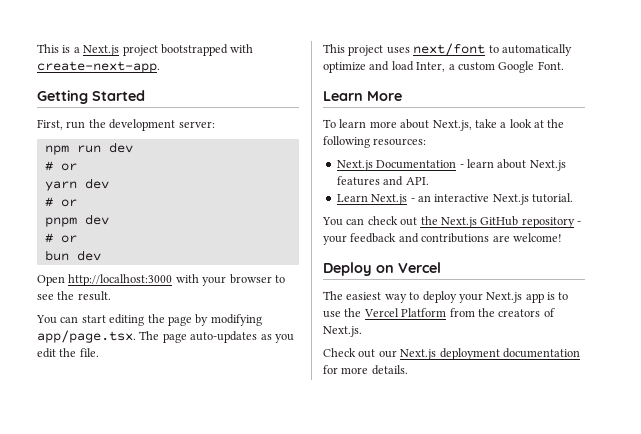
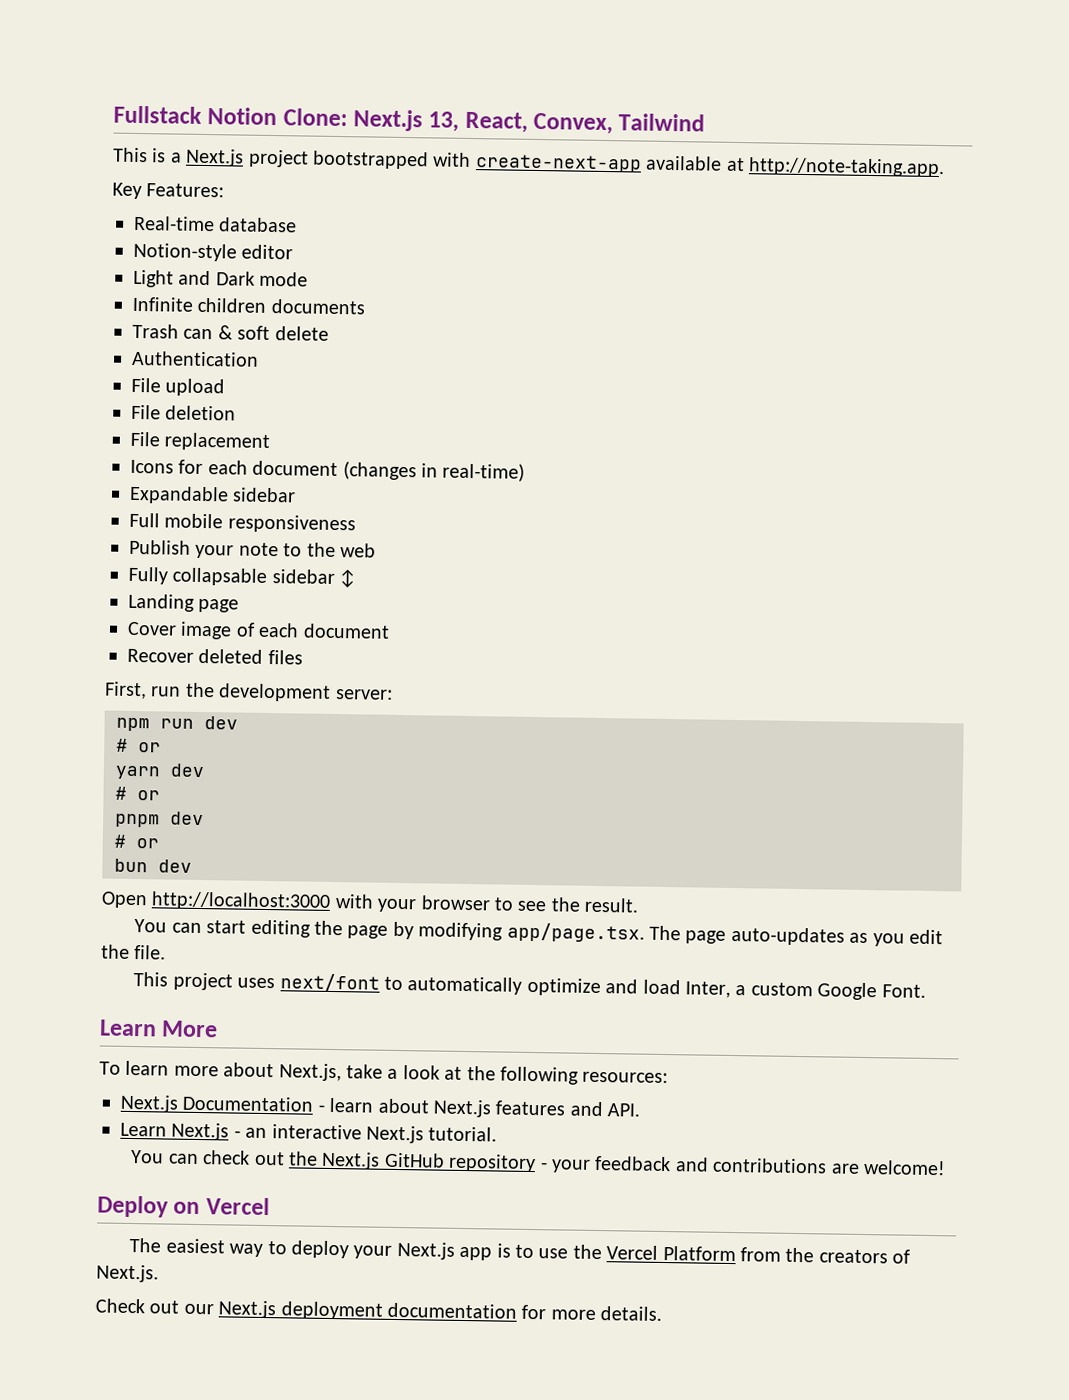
(37, 48) none -> [113,105,706,135] Fullstack Notion Clone: Next.js 13, React, Convex, Tailwind //
[37,61,160,73] [37,90,145,104] create-next-app. // Getting Started -> [474,154,945,178] [112,182,225,200] [134,215,298,233] [133,242,294,262] [133,269,309,288] [132,296,365,315] [132,323,329,341] [131,350,259,367] [131,377,226,397] [131,404,237,421] [130,431,271,452] [130,459,526,482] [129,485,297,505] [129,512,356,534] [129,539,376,559] [128,566,357,589] [128,593,240,613] [127,621,390,640] [127,648,303,665] create-next-app available at http://note-taking.app. // Key Features: // Real-time database // Notion-style editor // Light and Dark mode // Infinite children documents // Trash can & soft delete // Authentication // File upload // File deletion // File replacement // Icons for each document (changes in real-time) // Expandable sidebar // Full mobile responsiveness // Publish your note to the web // Fully collapsable sidebar ↕ // Landing page // Cover image of each document // Recover deleted files

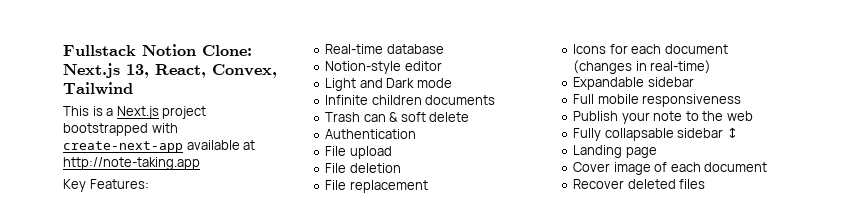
[747,157,945,178] http://note-taking.app. -> [63,157,200,170] http://note-taking.app
[104,681,393,702] [116,716,238,732] [116,738,161,753] [115,763,205,780] [115,786,160,801] [115,811,204,828] [114,834,159,849] [114,858,192,873] [101,891,640,913] [134,919,944,947] [101,944,167,960] [133,972,926,1001] [99,1019,219,1038] [99,1060,669,1085] [120,1094,641,1118] [120,1122,498,1144] [131,1149,947,1176] [97,1195,270,1218] [129,1237,911,1264] [96,1264,159,1283] [95,1298,663,1321] // First, run the development server: // npm run dev // # or // yarn dev // # or // pnpm dev // # or // bun dev // Open http://localhost:3000 with your browser to see the result. // You can start editing the page by modifying app/page.tsx. The page auto-updates as you edit the file. // This project uses next/font to automatically optimize and load Inter, a custom Google Font. // Learn More // To learn more about Next.js, take a look at the following resources: // Next.js Documentation - learn about Next.js features and API. // Learn Next.js - an interactive Next.js tutorial. // You can check out the Next.js GitHub repository - your feedback and contributions are welcome! // Deploy on Vercel // The easiest way to deploy your Next.js app is to use the Vercel Platform from the creators of Next.js. // Check out our Next.js deployment documentation for more details. -> (706, 184) none

